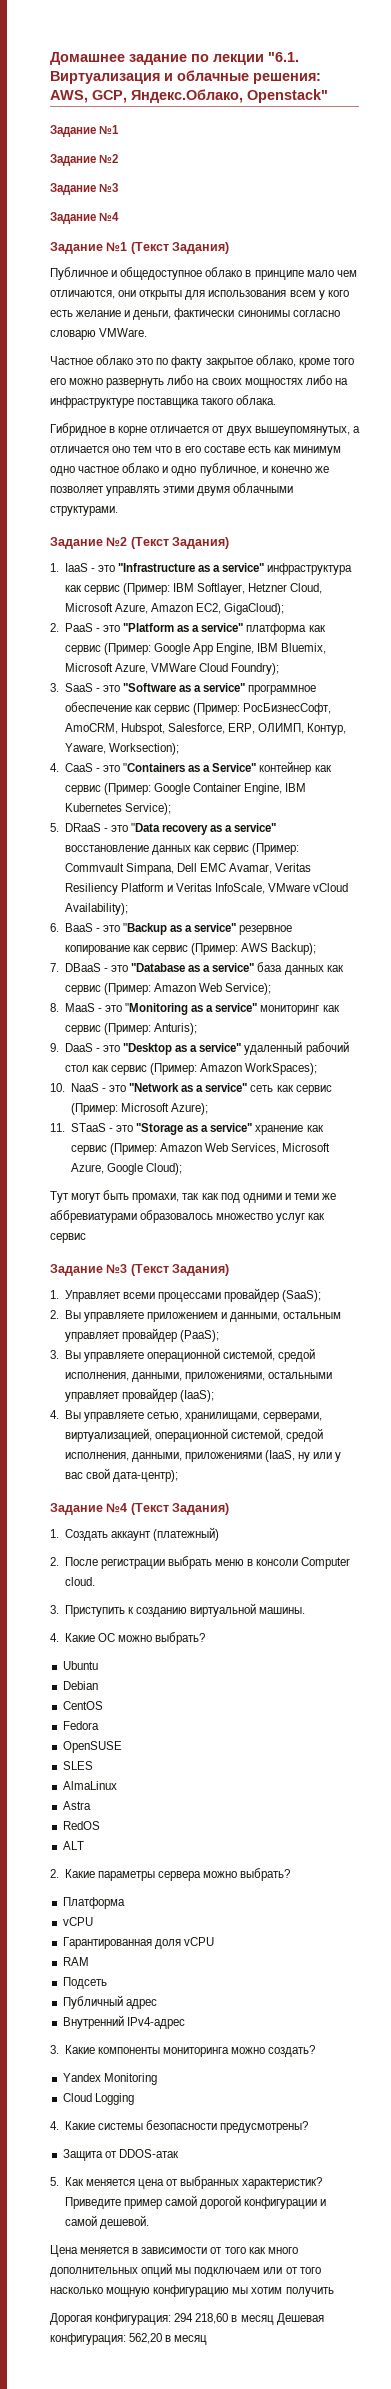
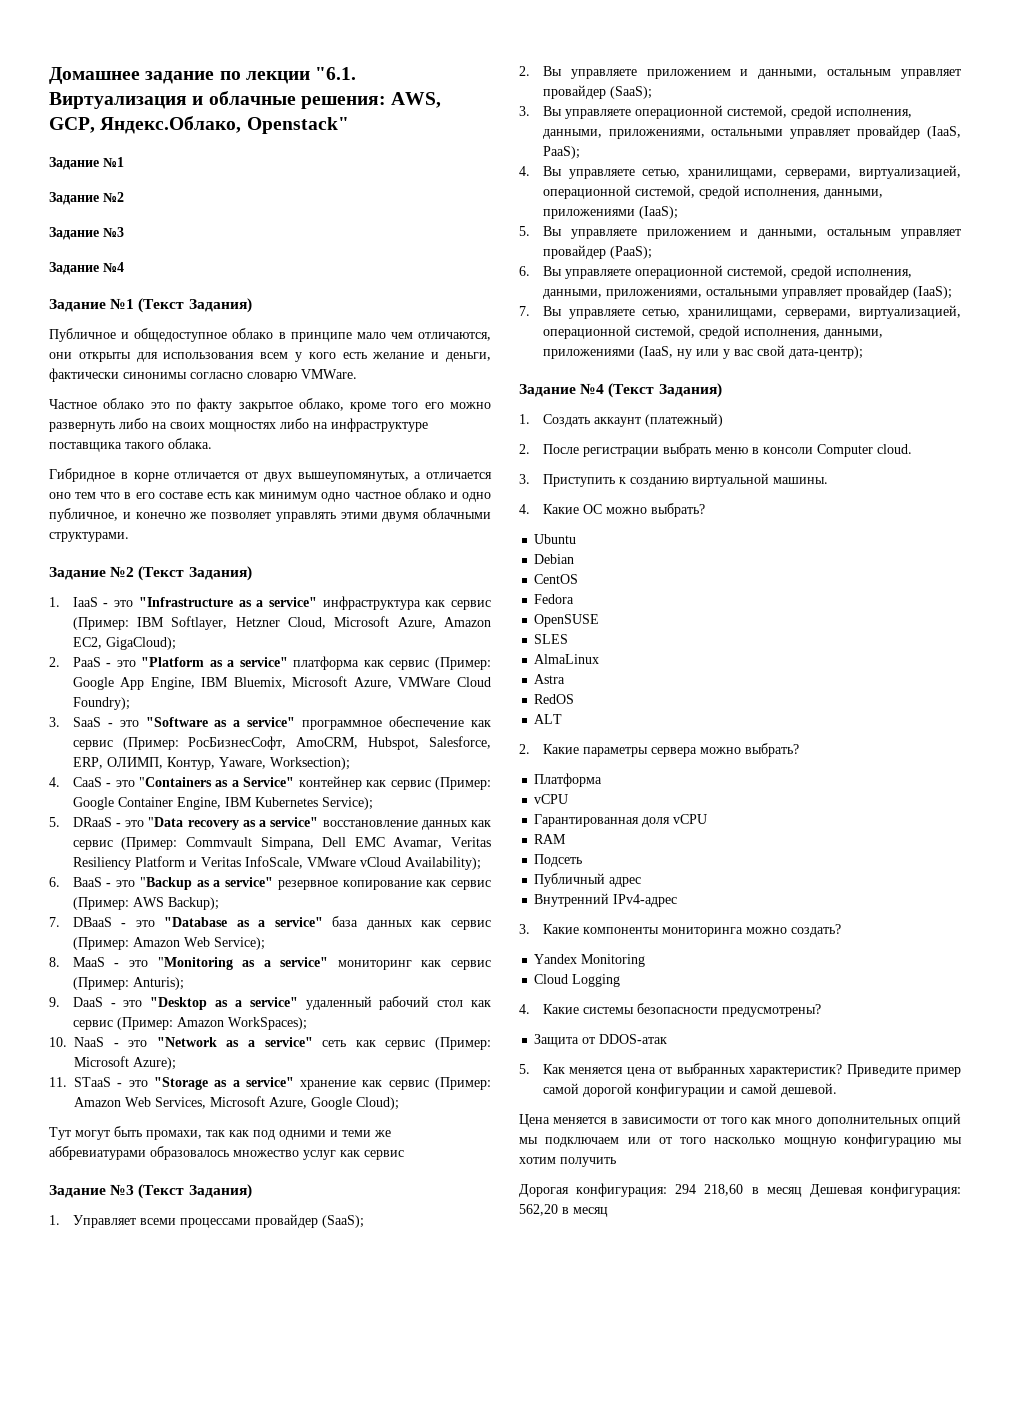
(177, 1335) none -> [609,86,652,99] [519,105,912,119] [542,125,961,139] [542,146,580,159] [519,165,961,179] [542,185,883,199] [542,206,678,219] [519,226,961,239] [542,245,606,259] (SaaS); // 3. Вы управляете операционной системой, средой исполнения, данными, приложениями, остальными управляет провайдер (IaaS, PaaS); // 4. Вы управляете сетью, хранилищами, серверами, виртуализацией, операционной системой, средой исполнения, данными, приложениями (IaaS); // 5. Вы управляете приложением и данными, остальным управляет провайдер
[50,1350,59,1359] 3. -> [519,266,530,276] 6.
[50,1410,59,1419] 4. -> [519,306,530,316] 7.

